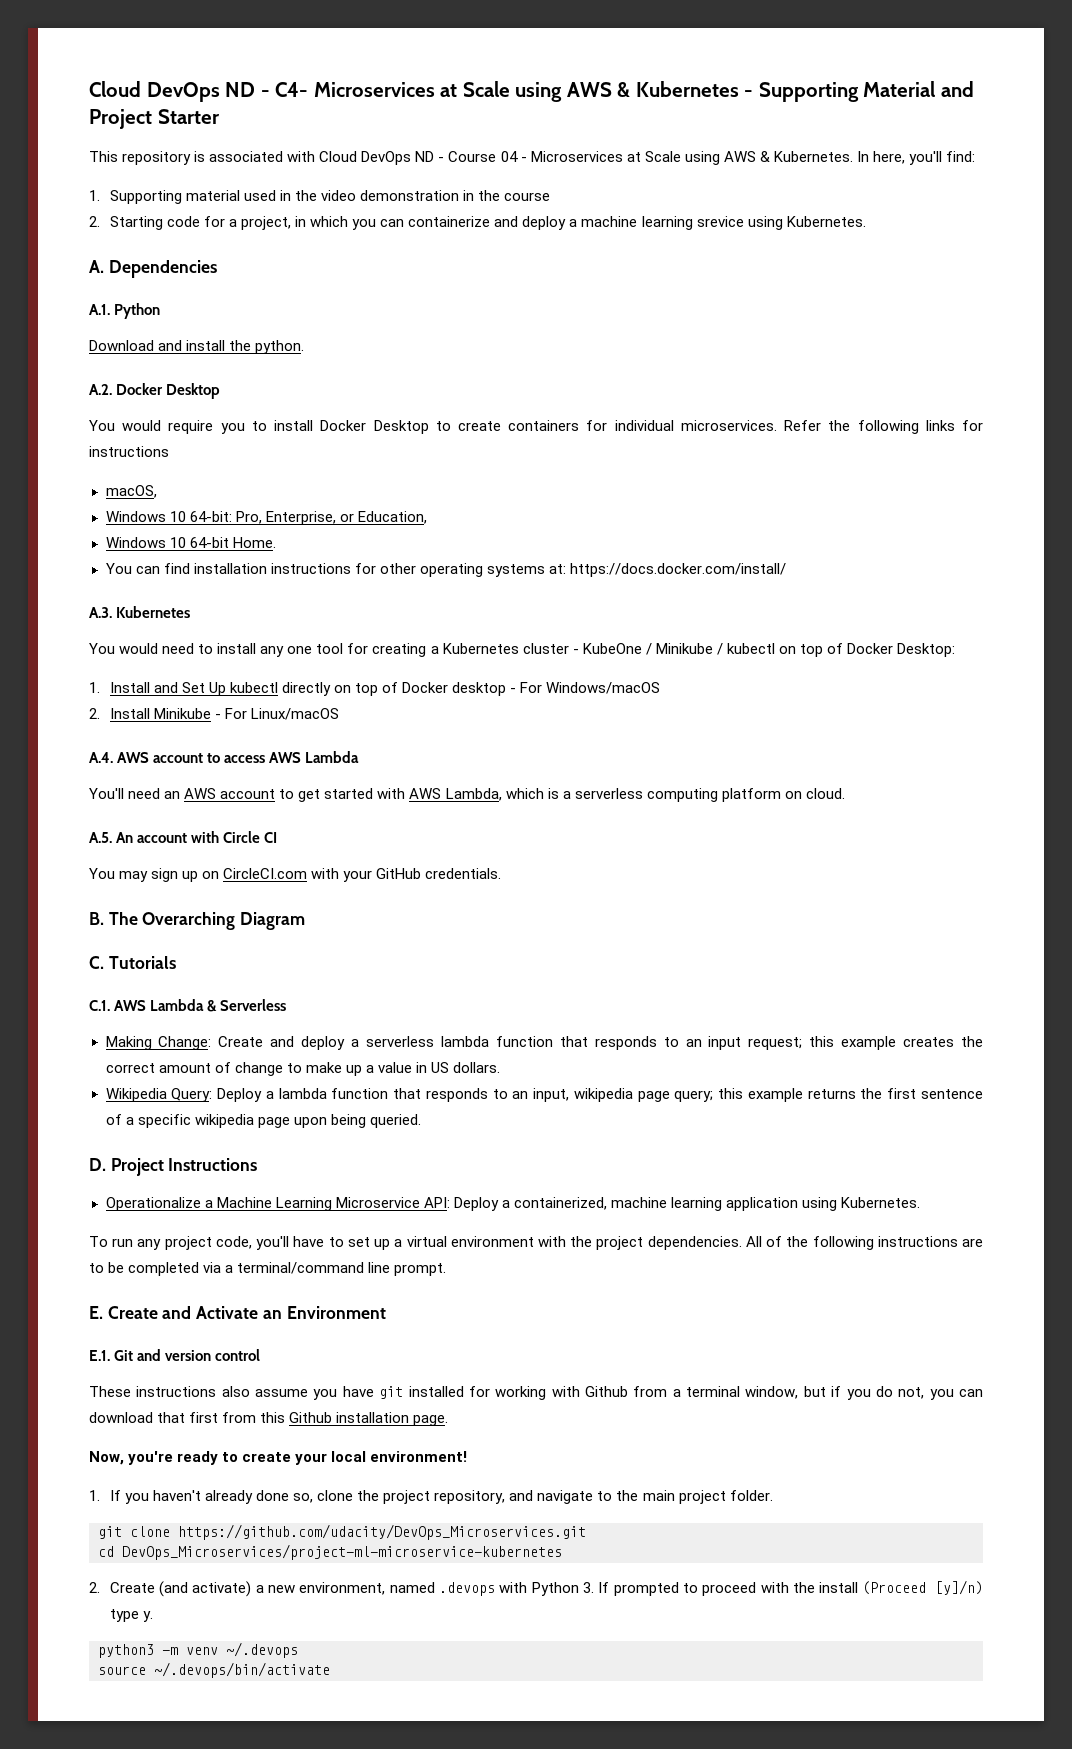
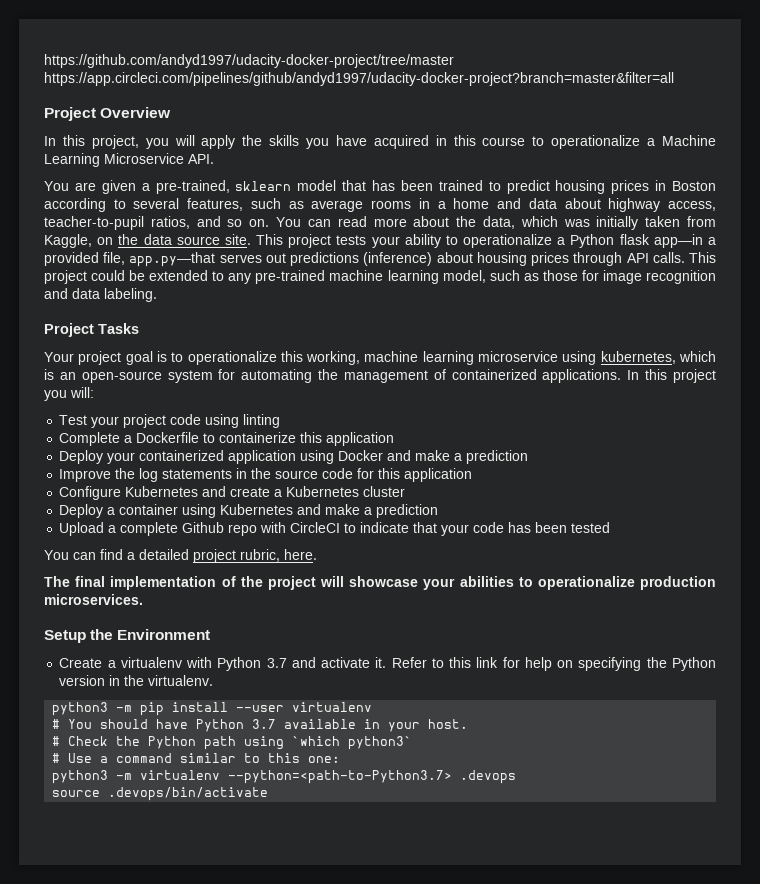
[89,81,974,102] [89,109,220,129] [89,151,976,165] [89,190,551,204] [89,216,866,230] [89,260,217,278] [89,303,161,319] [89,340,305,354] [89,383,221,399] [89,420,983,434] [89,446,169,457] [105,485,157,498] [105,511,427,525] [105,537,276,548] [105,563,786,577] [89,606,191,618] [89,643,956,657] [89,682,661,696] [89,708,340,720] [89,751,360,763] [89,788,845,802] [89,831,278,843] [89,868,502,882] [89,912,306,930] [89,956,176,969] [89,999,287,1012] [105,1036,983,1050] [105,1062,501,1076] [105,1088,984,1102] [105,1114,421,1128] [89,1158,258,1176] [105,1197,921,1211] [89,1236,984,1250] [89,1262,447,1276] [89,1306,386,1319] [89,1349,261,1361] [89,1386,984,1400] [89,1412,449,1426] [89,1451,468,1465] [89,1490,773,1504] [98,1524,586,1540] [98,1544,562,1560] [89,1580,984,1597] [109,1609,153,1622] [98,1642,298,1658] [98,1662,330,1678] Cloud DevOps ND - C4- Microservices at Scale using AWS & Kubernetes - Supporting Material and Project Starter // This repository is associated with Cloud DevOps ND - Course 04 - Microservices at Scale using AWS & Kubernetes. In here, you'll find: // 1. Supporting material used in the video demonstration in the course // 2. Starting code for a project, in which you can containerize and deploy a machine learning srevice using Kubernetes. // A. Dependencies // A.1. Python // Download and install the python. // A.2. Docker Desktop // You would require you to install Docker Desktop to create containers for individual microservices. Refer the following links for instructions // macOS, // Windows 10 64-bit: Pro, Enterprise, or Education, // Windows 10 64-bit Home. // You can find installation instructions for other operating systems at: https://docs.docker.com/install/ // A.3. Kubernetes // You would need to install any one tool for creating a Kubernetes cluster - KubeOne / Minikube / kubectl on top of Docker Desktop: // 1. Install and Set Up kubectl directly on top of Docker desktop - For Windows/macOS // 2. Install Minikube - For Linux/macOS // A.4. AWS account to access AWS Lambda // You'll need an AWS account to get started with AWS Lambda, which is a serverless computing platform on cloud. // A.5. An account with Circle CI // You may sign up on CircleCI.com with your GitHub credentials. // B. The Overarching Diagram // C. Tutorials // C.1. AWS Lambda & Serverless // Making Change: Create and deploy a serverless lambda function that responds to an input request; this example creates the correct amount of change to make up a value in US dollars. // Wikipedia Query: Deploy a lambda function that responds to an input, wikipedia page query; this example returns the first sentence of a specific wikipedia page upon being queried. // D. Project Instructions // Operationalize a Machine Learning Microservice API: Deploy a containerized, machine learning application using Kubernetes. // To run any project code, you'll have to set up a virtual environment with the project dependencies. All of the following instructions are to be completed via a terminal/command line prompt. // E. Create and Activate an Environment // E.1. Git and version control // These instructions also assume you have git installed for working with Github from a terminal window, but if you do not, you can download that first from this Github installation page. // Now, you're ready to create your local environment! // 1. If you haven't already done so, clone the project repository, and navigate to the main project folder. // git clone https://github.com/udacity/DevOps_Microservices.git // cd DevOps_Microservices/project-ml-microservice-kubernetes // 2. Create (and activate) a new environment, named .devops with Python 3. If prompted to proceed with the install (Proceed [y]/n) type y. // python3 -m venv ~/.devops // source ~/.devops/bin/activate -> [44,54,454,68] [44,72,674,86] [44,107,172,121] [44,135,716,149] [44,153,214,167] [44,180,716,194] [44,198,717,212] [44,216,716,230] [44,234,716,248] [44,252,717,267] [44,270,717,284] [44,288,157,302] [44,323,139,337] [44,351,716,365] [44,369,716,383] [44,387,94,401] [59,414,281,428] [59,432,395,446] [59,450,529,464] [59,468,473,482] [59,486,406,500] [59,504,439,518] [59,522,611,536] [44,549,317,563] [44,576,717,590] [44,594,143,605] [44,629,211,643] [59,657,716,671] [59,675,214,686] [52,702,373,716] [52,719,469,732] [52,736,413,750] [52,753,341,763] [52,770,517,784] [52,787,269,801] https://github.com/andyd1997/udacity-docker-project/tree/master https://app.circleci.com/pipelines/github/andyd1997/udacity-docker-project?branch=master&filter=all // Project Overview // In this project, you will apply the skills you have acquired in this course to operationalize a Machine Learning Microservice API. // You are given a pre-trained, sklearn model that has been trained to predict housing prices in Boston according to several features, such as average rooms in a home and data about highway access, teacher-to-pupil ratios, and so on. You can read more about the data, which was initially taken from Kaggle, on the data source site. This project tests your ability to operationalize a Python flask app—in a provided file, app.py—that serves out predictions (inference) about housing prices through API calls. This project could be extended to any pre-trained machine learning model, such as those for image recognition and data labeling. // Project Tasks // Your project goal is to operationalize this working, machine learning microservice using kubernetes, which is an open-source system for automating the management of containerized applications. In this project you will: // Test your project code using linting // Complete a Dockerfile to containerize this application // Deploy your containerized application using Docker and make a prediction // Improve the log statements in the source code for this application // Configure Kubernetes and create a Kubernetes cluster // Deploy a container using Kubernetes and make a prediction // Upload a complete Github repo with CircleCI to indicate that your code has been tested // You can find a detailed project rubric, here. // The final implementation of the project will showcase your abilities to operationalize production microservices. // Setup the Environment // Create a virtualenv with Python 3.7 and activate it. Refer to this link for help on specifying the Python version in the virtualenv. // python3 -m pip install --user virtualenv // # You should have Python 3.7 available in your host. // # Check the Python path using `which python3` // # Use a command similar to this one: // python3 -m virtualenv --python=<path-to-Python3.7> .devops // source .devops/bin/activate

